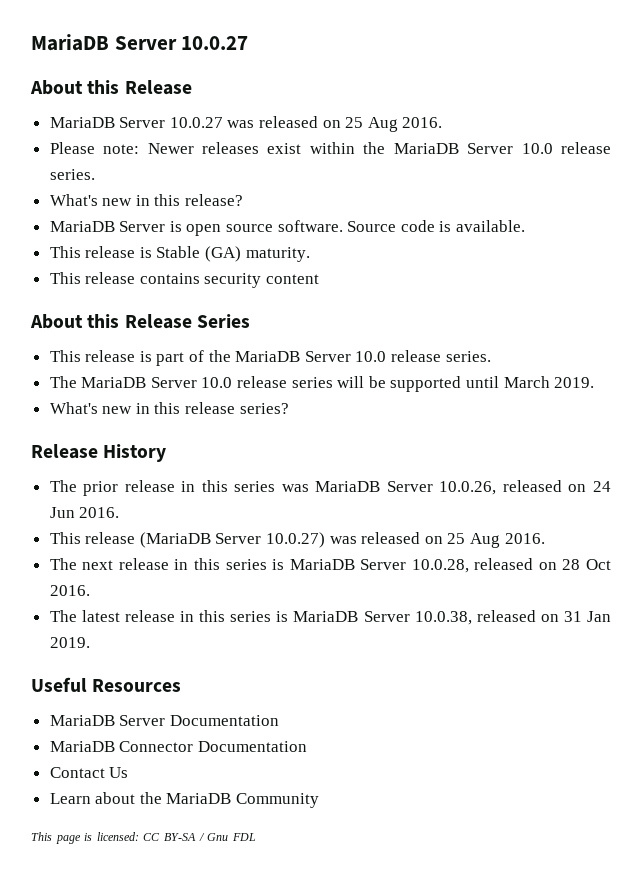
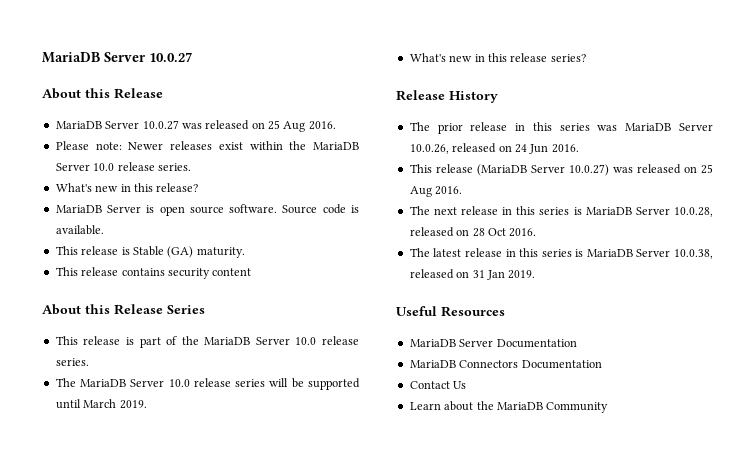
[119,741,194,752] Connector -> [459,360,519,368] Connectors
[31,832,256,844] // This page is licensed: CC BY-SA / Gnu FDL -> (609, 407) none

